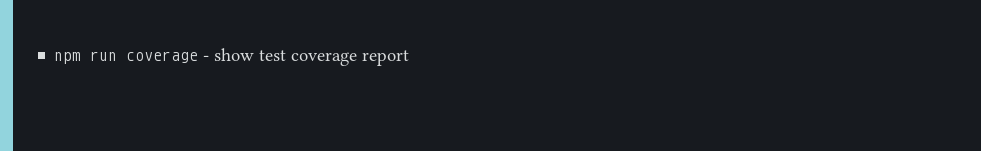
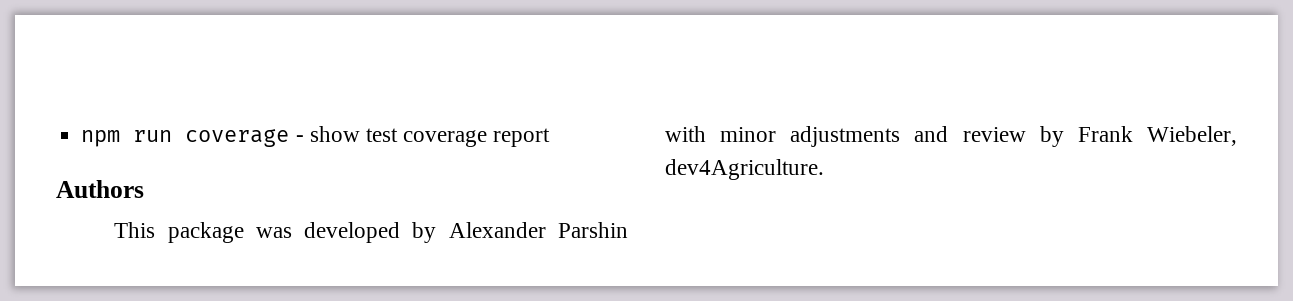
(410, 58) none -> [56,180,144,198] [114,222,628,243] [665,126,1237,147] [665,159,824,180] // Authors // This package was developed by Alexander Parshin with minor adjustments and review by Frank Wiebeler, dev4Agriculture.

